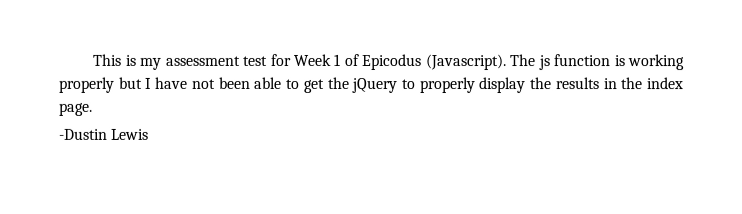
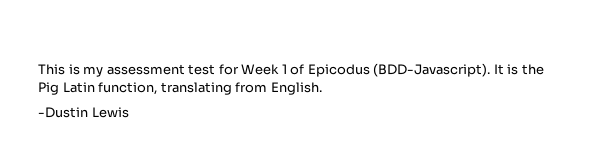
[425,54,685,71] [59,76,684,94] [58,102,93,116] (Javascript). The js function is working properly but I have not been able to get the jQuery to properly display the results in the index page. -> [373,63,544,77] [38,82,322,95] (BDD-Javascript). It is the Pig Latin function, translating from English.

